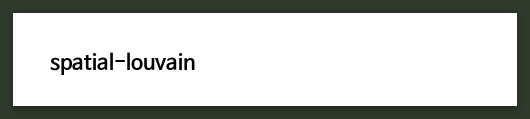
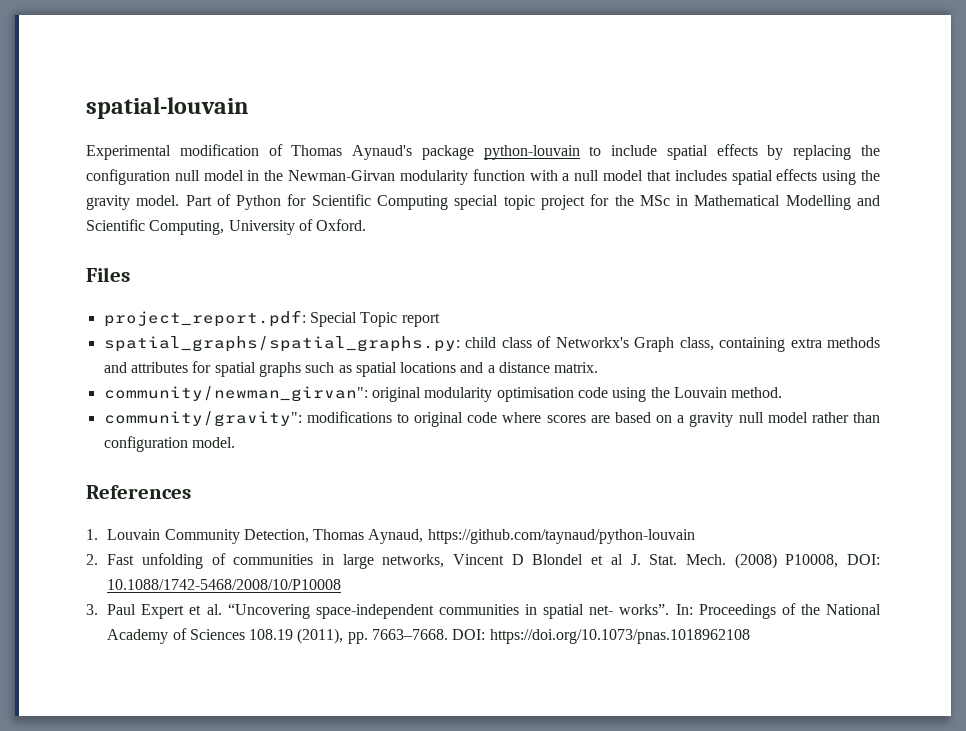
(195, 63) none -> [86,144,880,160] [86,169,881,185] [86,194,880,210] [86,219,367,235] [86,267,130,282] [103,310,440,327] [103,336,881,352] [103,361,599,377] [103,386,783,402] [103,411,880,427] [103,436,235,452] [86,485,191,499] [86,529,695,544] [86,553,881,569] [107,579,342,590] [86,603,881,619] [107,628,750,644] // Experimental modification of Thomas Aynaud's package python-louvain to include spatial effects by replacing the configuration null model in the Newman-Girvan modularity function with a null model that includes spatial effects using the gravity model. Part of Python for Scientific Computing special topic project for the MSc in Mathematical Modelling and Scientific Computing, University of Oxford. // Files // project_report.pdf: Special Topic report // spatial_graphs/spatial_graphs.py: child class of Networkx's Graph class, containing extra methods and attributes for spatial graphs such as spatial locations and a distance matrix. // community/newman_girvan": original modularity optimisation code using the Louvain method. // community/gravity": modifications to original code where scores are based on a gravity null model rather than configuration model. // References // 1. Louvain Community Detection, Thomas Aynaud, https://github.com/taynaud/python-louvain // 2. Fast unfolding of communities in large networks, Vincent D Blondel et al J. Stat. Mech. (2008) P10008, DOI: 10.1088/1742-5468/2008/10/P10008 // 3. Paul Expert et al. “Uncovering space-independent communities in spatial net- works”. In: Proceedings of the National Academy of Sciences 108.19 (2011), pp. 7663–7668. DOI: https://doi.org/10.1073/pnas.1018962108

